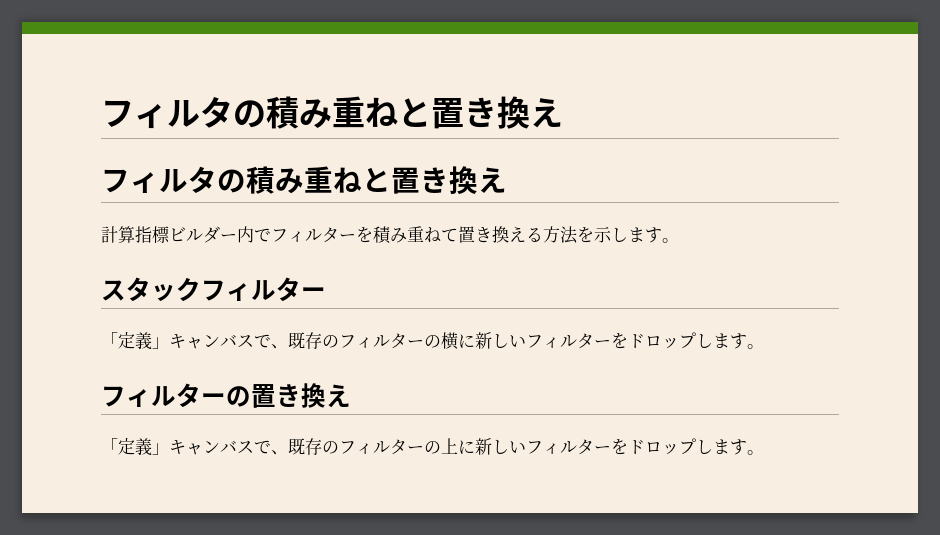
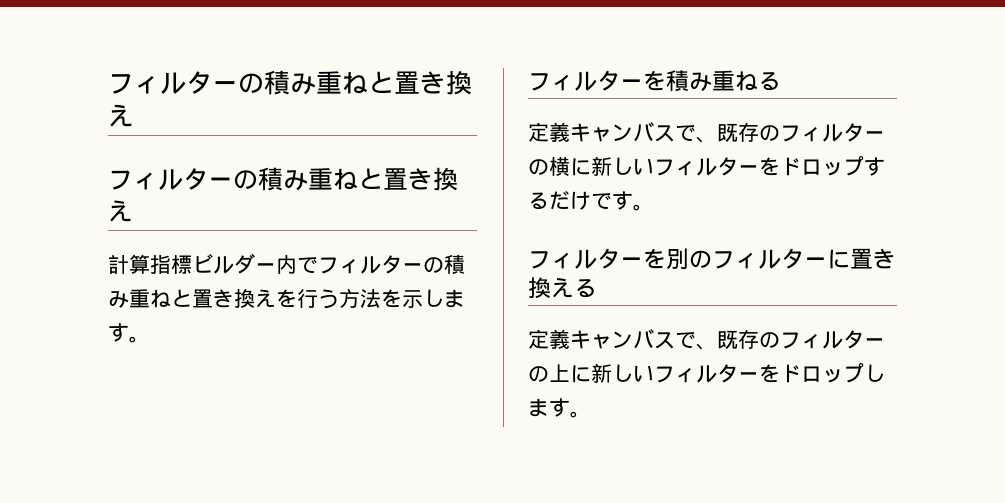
[101,96,233,129] フィルタ -> [108,71,238,94] フィルター
(217, 179) none -> [208,177,233,188] ー
[356,226,543,244] を積み重ねて置き換える -> [423,254,465,274] [108,289,339,309] の積み重ねと置き換えを行う
[101,277,326,302] [101,332,169,350] スタックフィルター // 「定義」 -> [528,70,781,92] [528,122,570,142] フィルターを積み重ねる // 定義
[696,333,764,349] [101,383,351,408] [101,438,169,456] します。 // フィルターの置き換え // 「定義」 -> [864,157,885,176] [528,191,654,211] [528,248,896,270] [528,277,597,299] [528,329,570,349] するだけです。 // フィルターを別のフィルターに置き換える // 定義

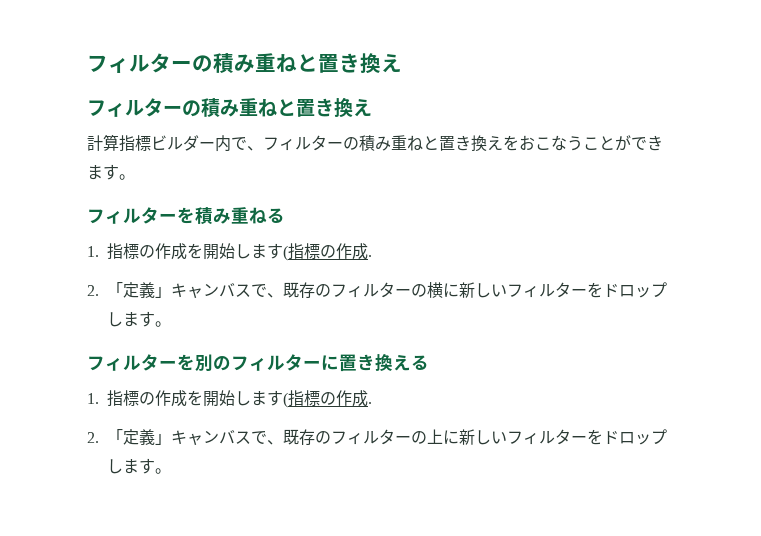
(318, 265) none -> [247,146,263,151] 、
[297,288,444,309] 行う方法を示し -> [519,135,663,151] おこなうことができ
[528,122,570,142] 定義 -> [87,243,372,261] [87,282,171,298] 1.指標の作成を開始します(指標の作成. // 2.「定義」
[864,157,885,176] [528,191,612,210] するだけで -> [107,312,139,327] しま
[528,329,570,349] 定義 -> [87,390,372,408] [87,429,171,445] 1.指標の作成を開始します(指標の作成. // 2.「定義」

